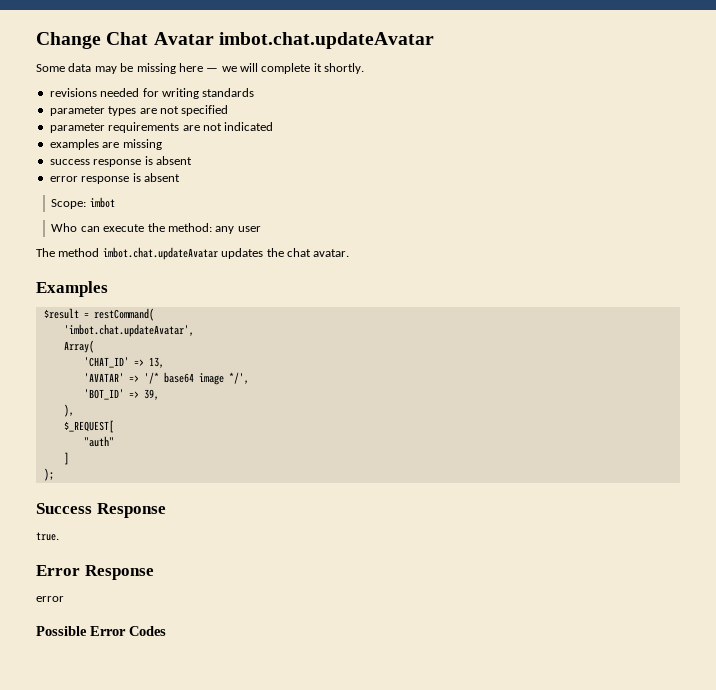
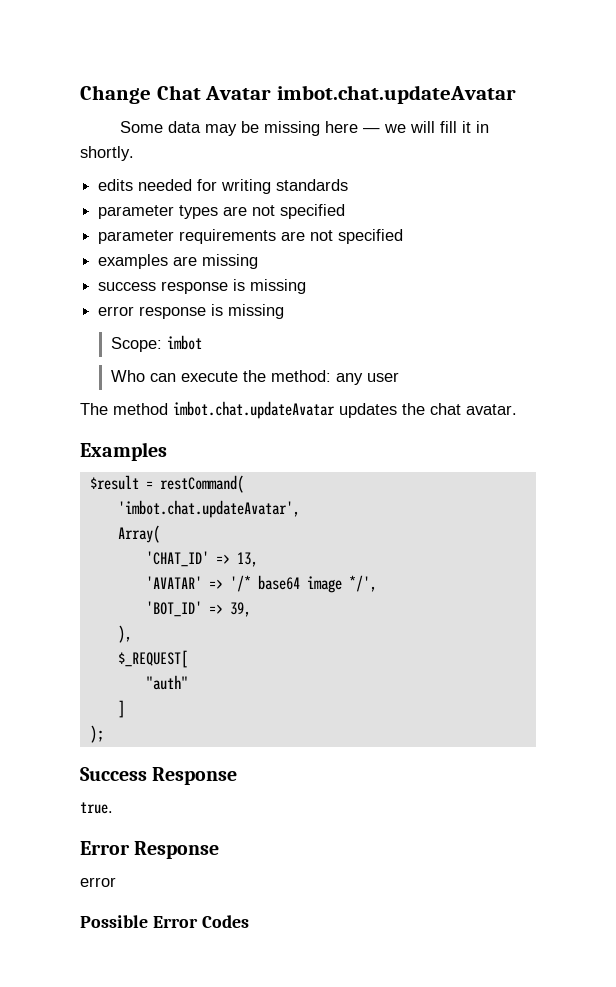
[261,63,322,74] complete it -> [439,121,489,133] fill it in
[49,88,97,97] revisions -> [98,179,134,191] edits
[224,122,274,131] indicated -> [338,229,404,244] specified
[155,156,192,165] absent -> [250,279,307,294] missing
[143,173,180,182] absent -> [228,304,285,319] missing

